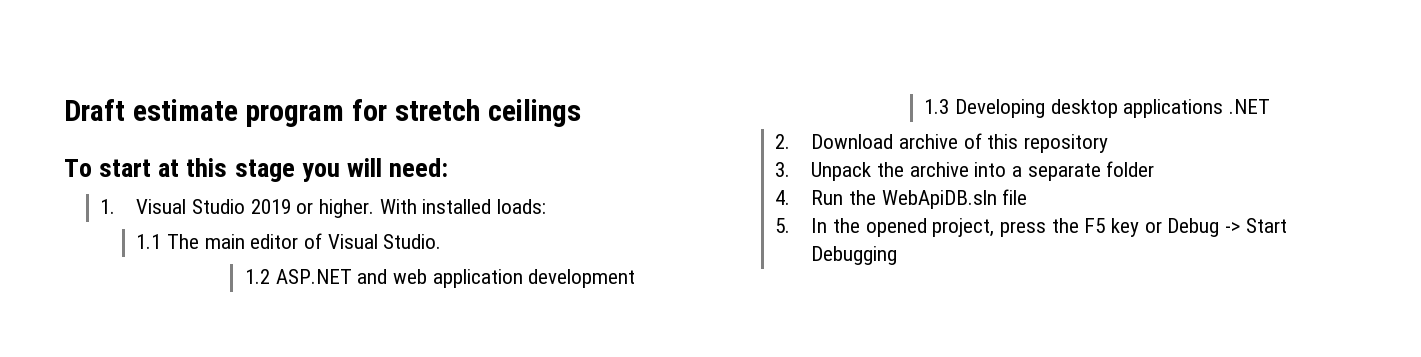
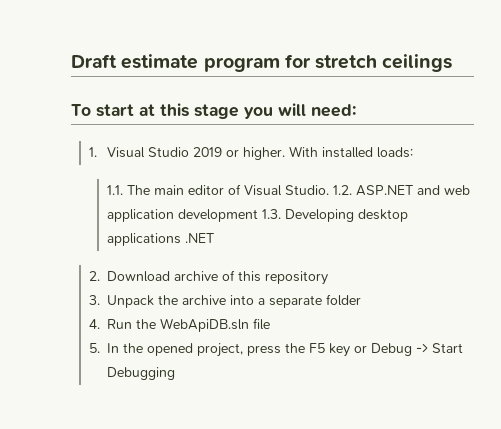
[136,234,162,249] 1.1 -> [106,185,123,195] 1.1.
[245,269,271,284] // 1.2 -> [332,185,352,195] 1.2.
[924,99,950,114] // 1.3 -> [261,209,281,219] 1.3.

